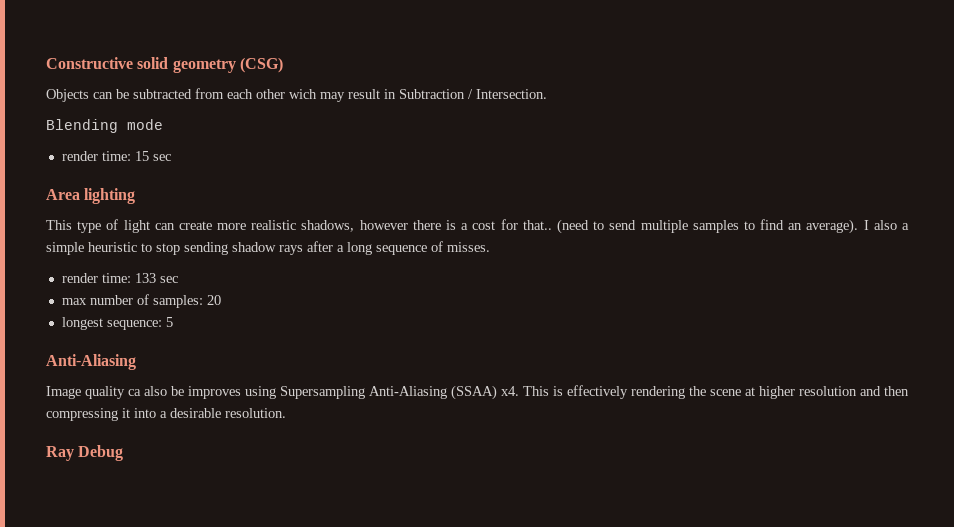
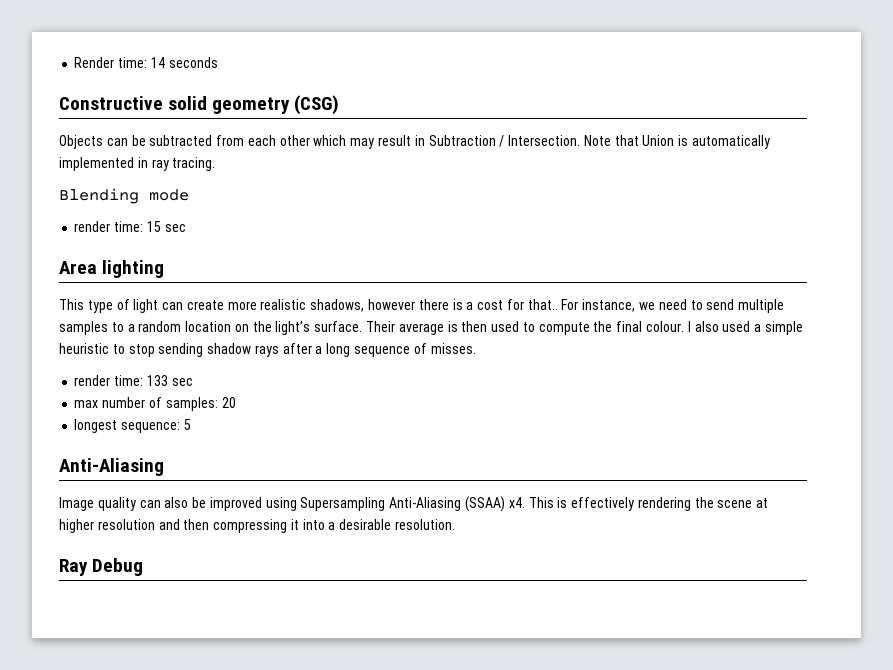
(46, 63) none -> [74,57,218,68] Render time: 14 seconds //
[289,89,317,99] wich -> [313,135,347,146] which
(547, 94) none -> [583,135,771,149] [59,157,216,171] Note that Union is automatically implemented in ray tracing.
[556,219,589,234] (need -> [561,299,687,312] For instance, we need
[760,219,859,234] find an average). -> [127,321,685,335] a random location on the light’s surface. Their average is then used to compute the final colour.
(897, 225) none -> [722,321,751,332] used
[128,389,141,396] ca -> [139,500,161,508] can
[188,386,241,399] improves -> [209,497,262,511] improved

